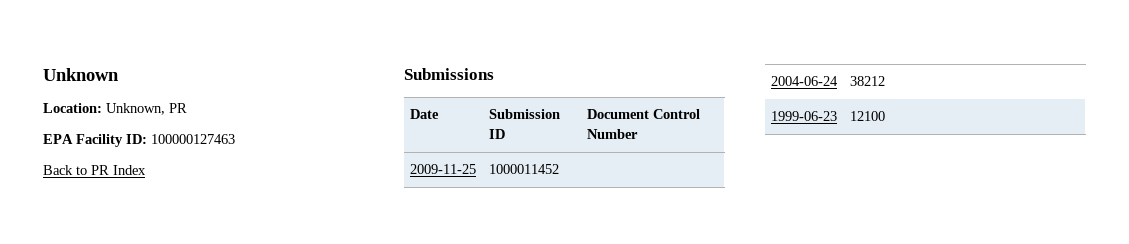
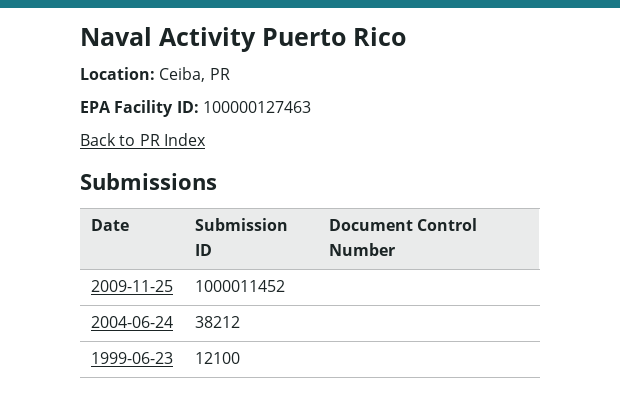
[43,68,119,81] Unknown -> [80,27,406,52] Naval Activity Puerto Rico
[106,103,165,115] Unknown, -> [159,67,206,82] Ceiba,

